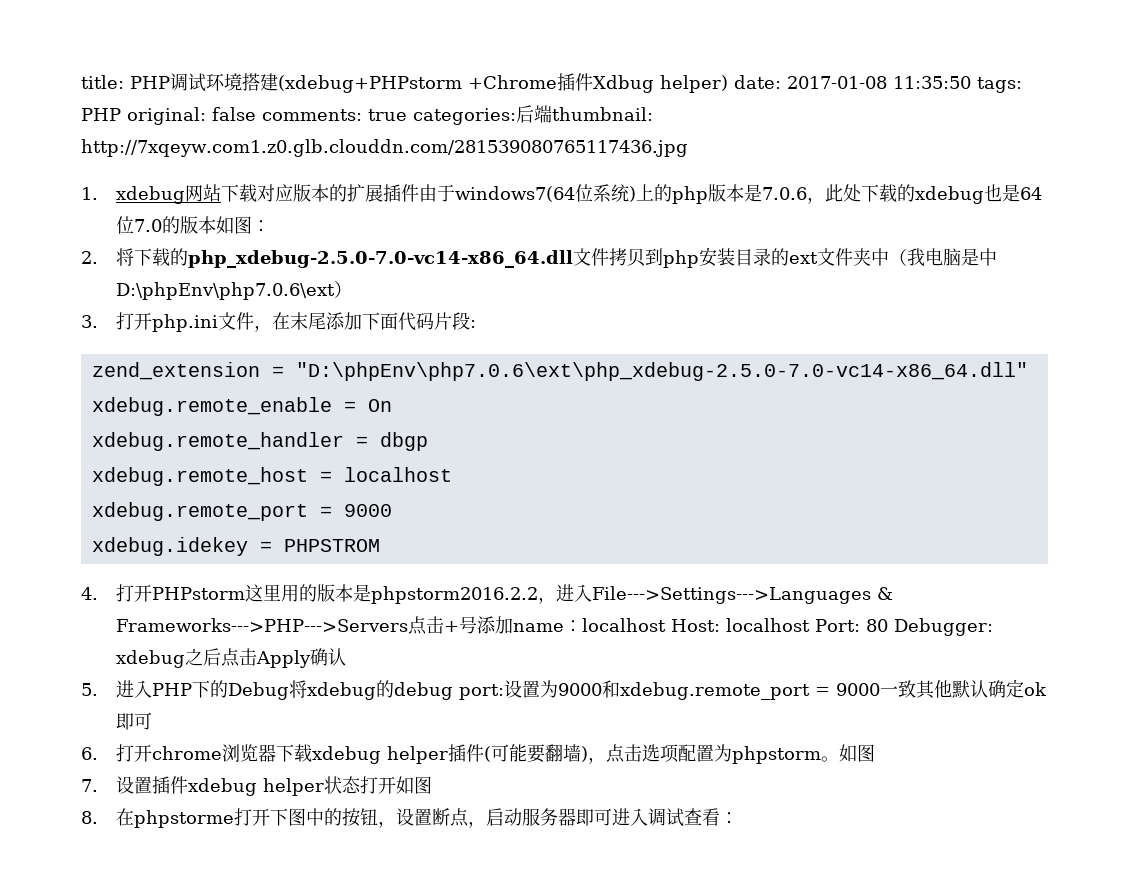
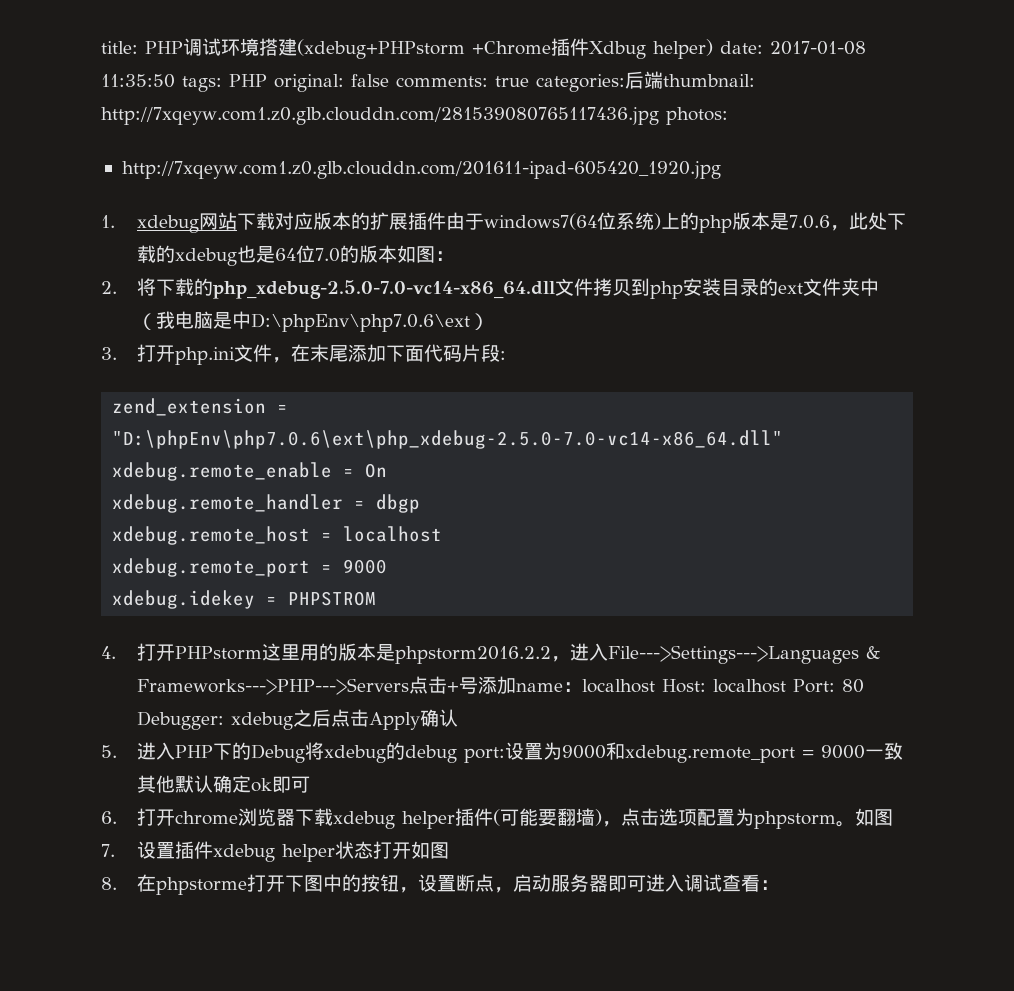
(688, 148) none -> [665,107,728,125] [121,161,721,179] photos: // http://7xqeyw.com1.z0.glb.clouddn.com/201611-ipad-605420_1920.jpg

